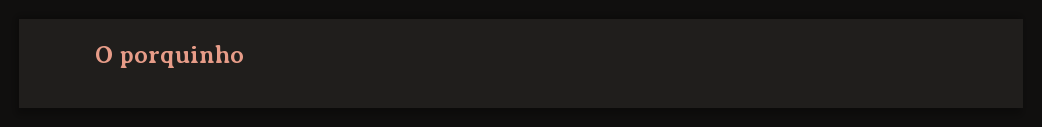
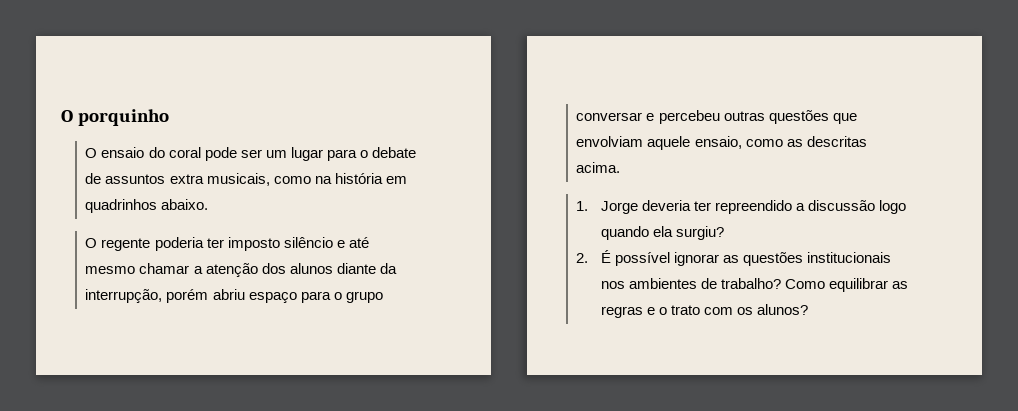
(244, 56) none -> [85,147,416,161] [85,173,407,186] [85,199,209,213] [85,237,369,251] [85,263,397,277] [85,289,383,303] [576,110,857,124] [576,136,867,150] [576,162,621,173] [576,200,907,214] [600,226,724,240] [576,250,892,266] [600,278,909,292] [600,304,809,318] // O ensaio do coral pode ser um lugar para o debate de assuntos extra musicais, como na história em quadrinhos abaixo. // O regente poderia ter imposto silêncio e até mesmo chamar a atenção dos alunos diante da interrupção, porém abriu espaço para o grupo conversar e percebeu outras questões que envolviam aquele ensaio, como as descritas acima. // 1. Jorge deveria ter repreendido a discussão logo quando ela surgiu? // 2. É possível ignorar as questões institucionais nos ambientes de trabalho? Como equilibrar as regras e o trato com os alunos?

